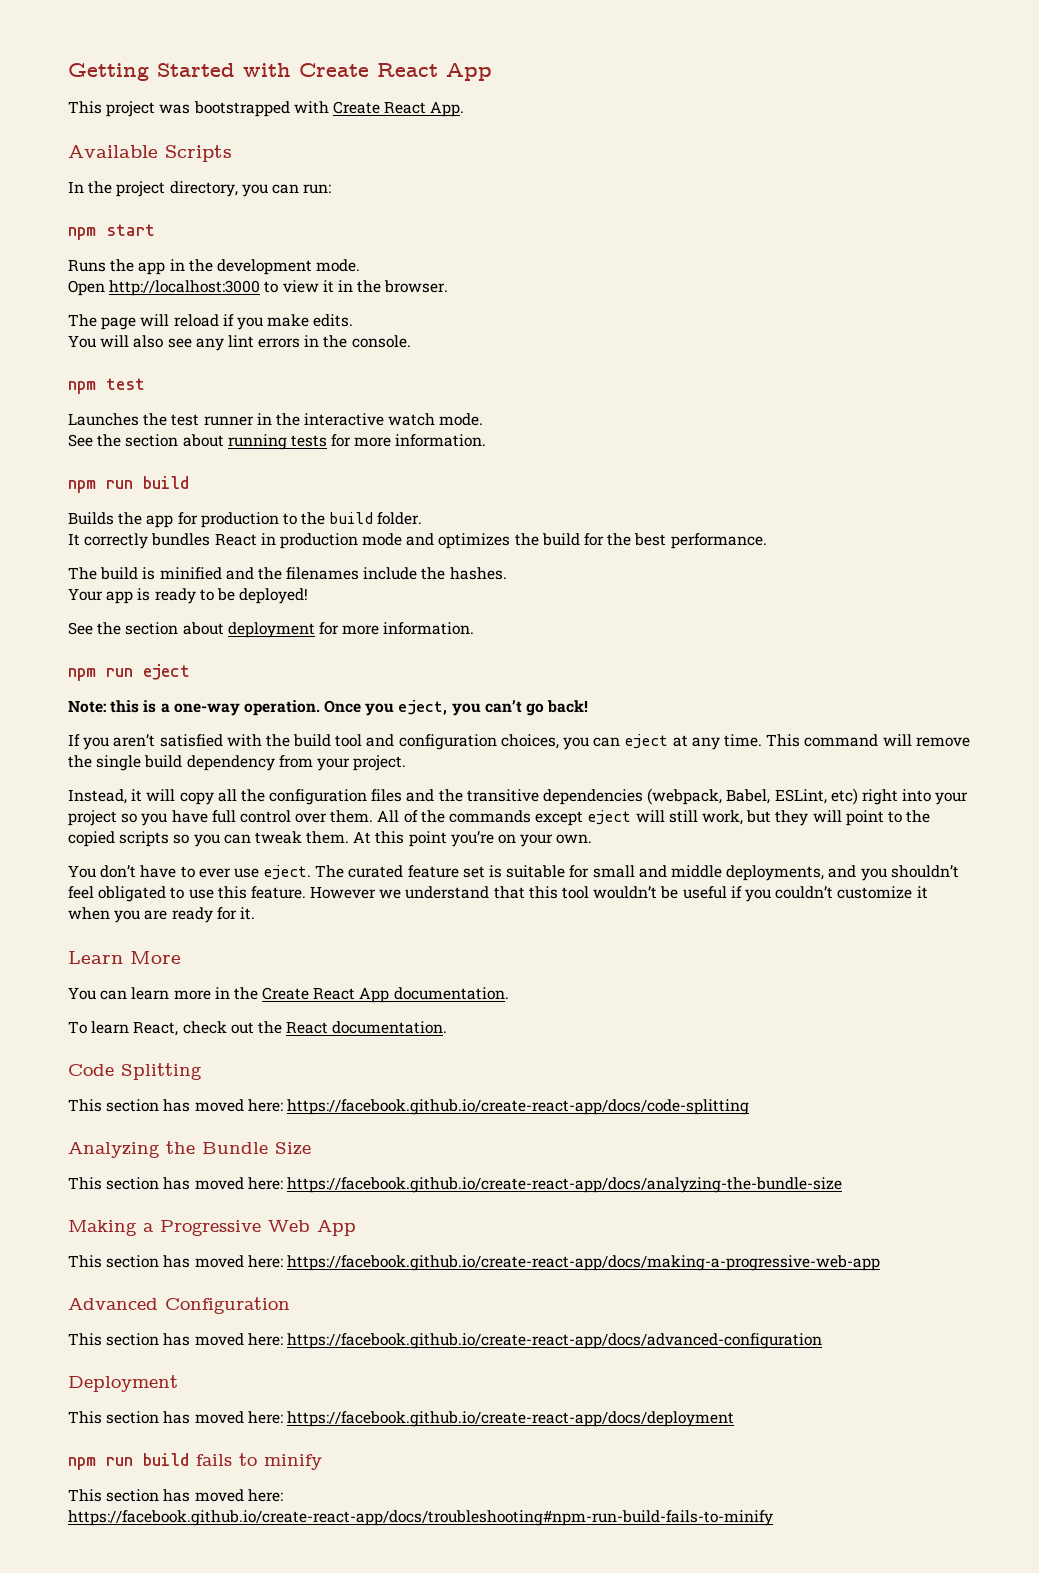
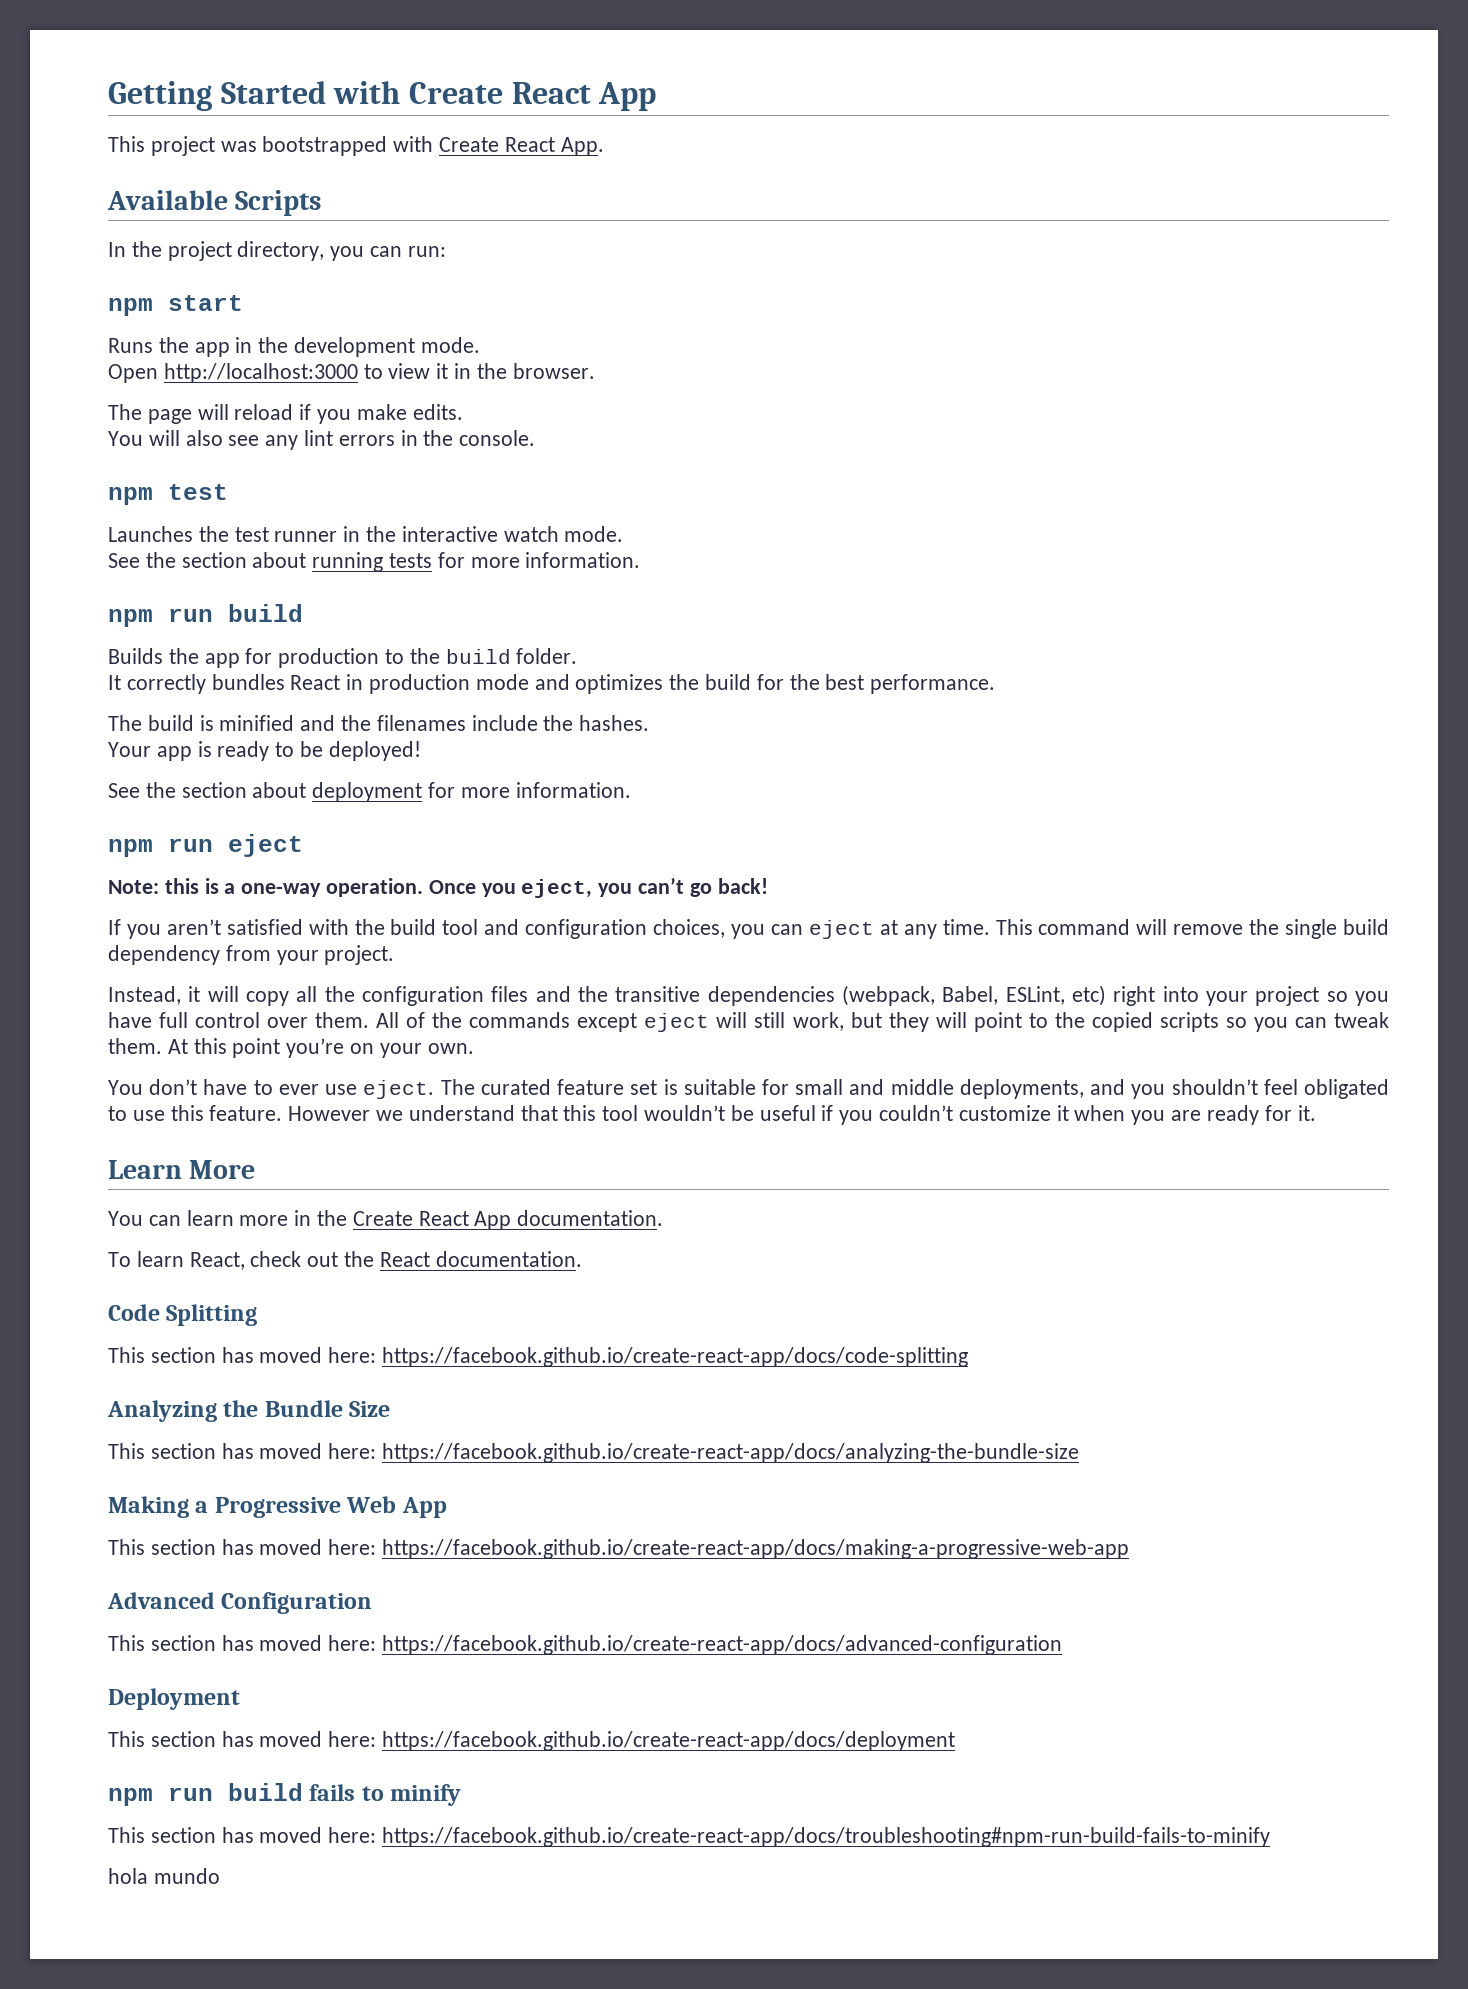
(773, 1518) none -> [108,1868,220,1884] // hola mundo

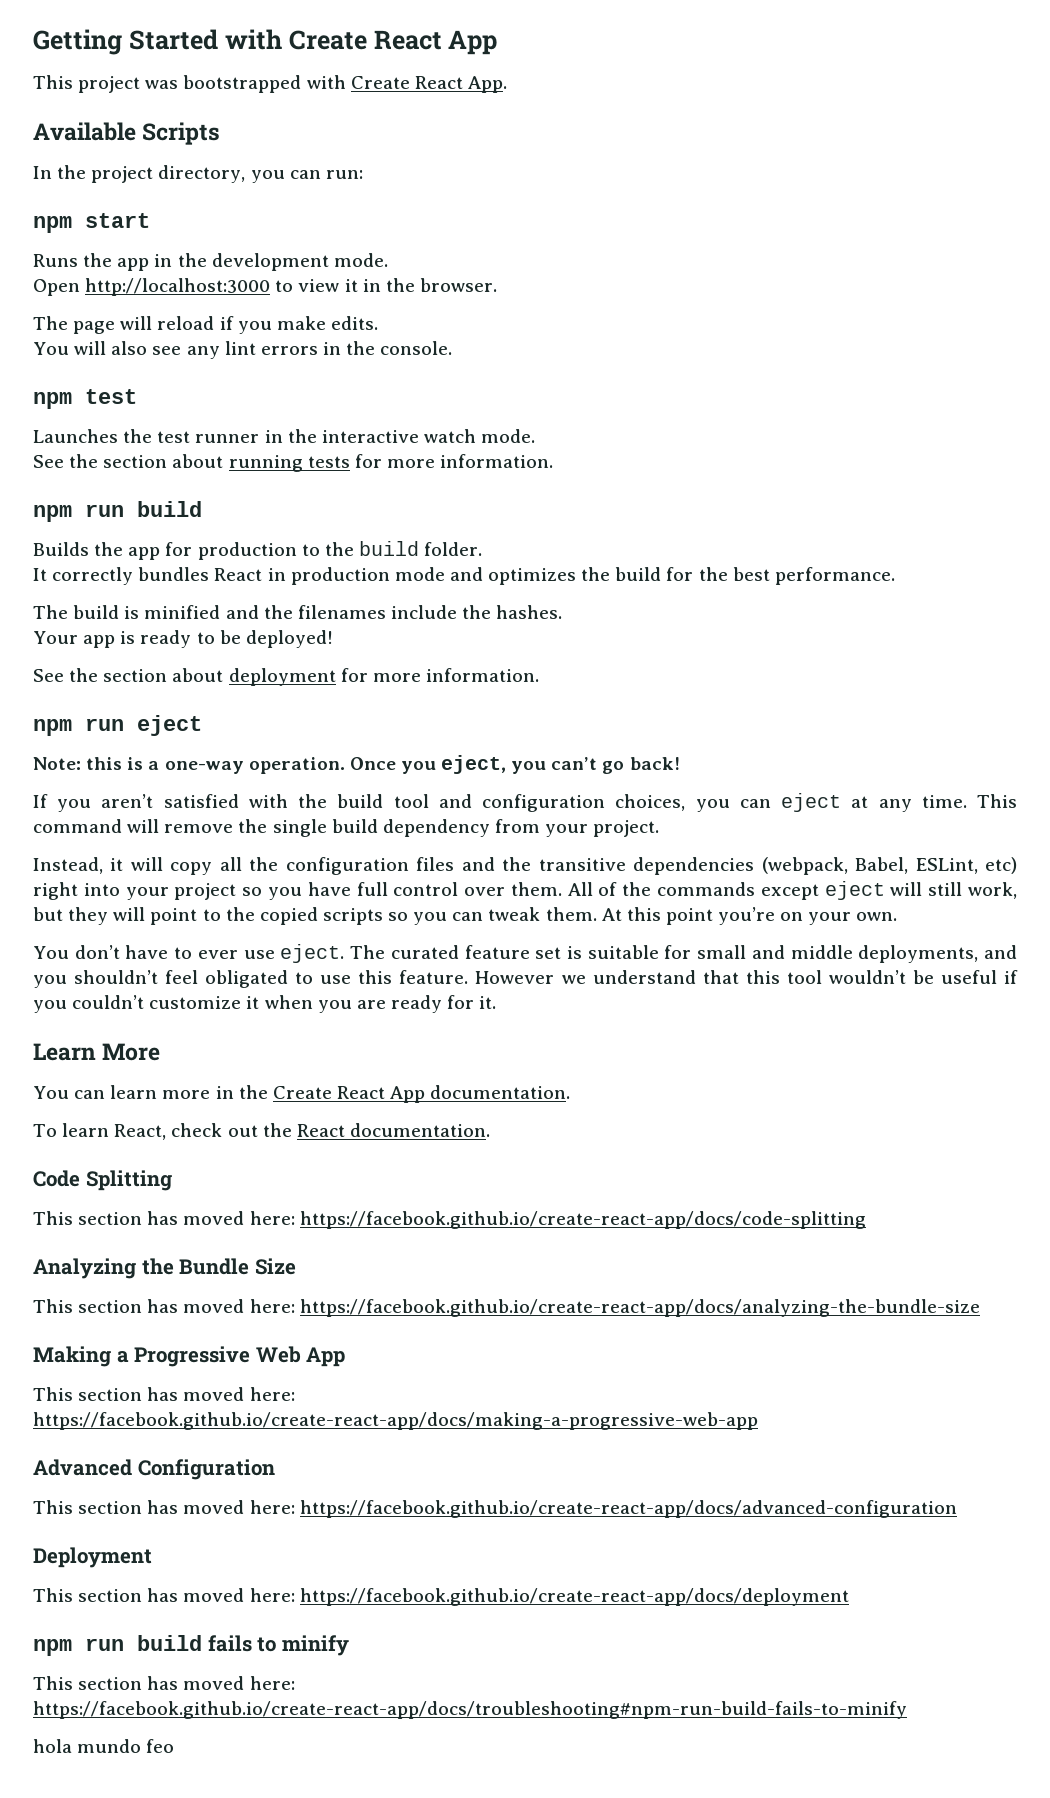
(220, 1876) none -> [146,1739,175,1753] feo

